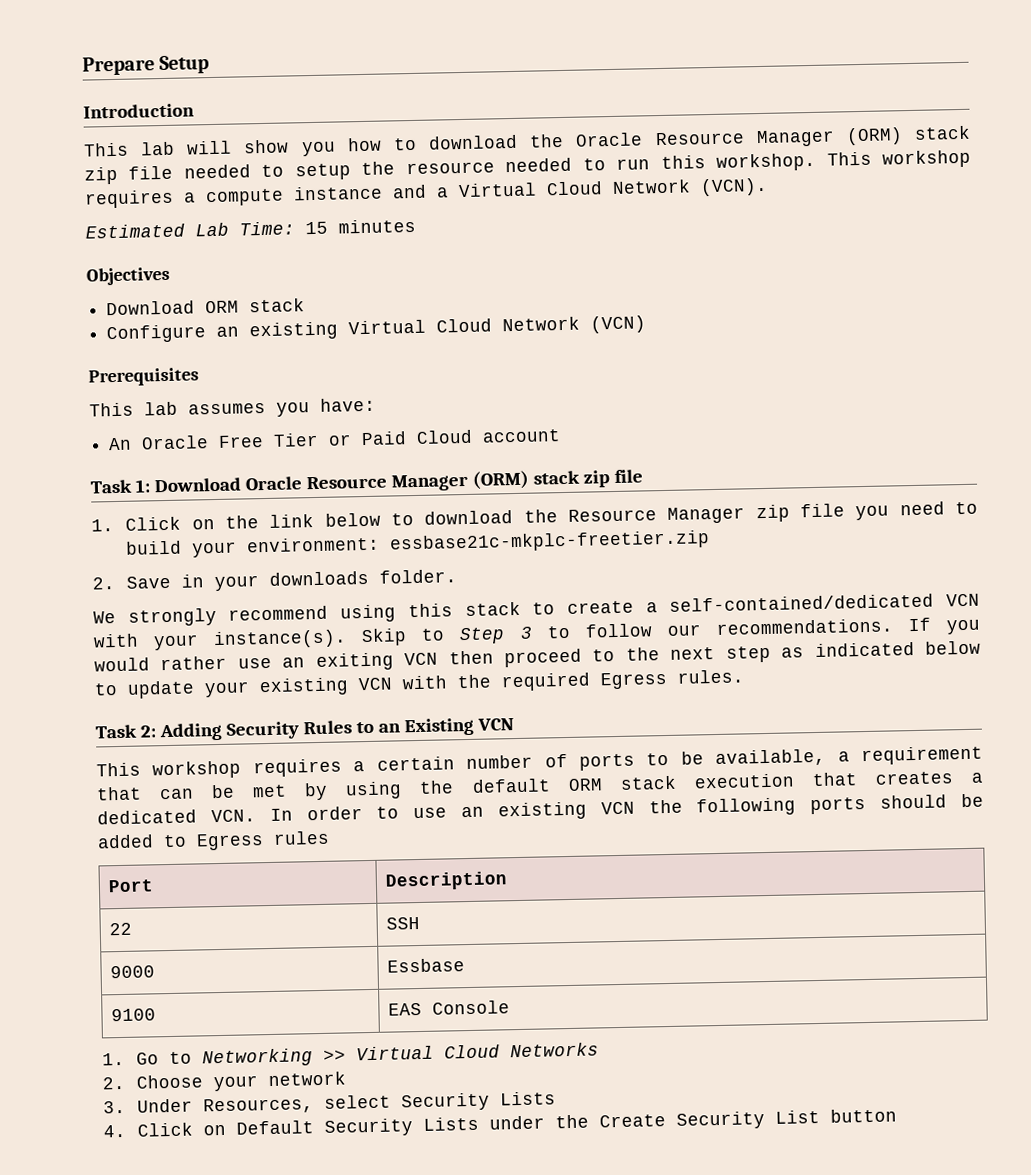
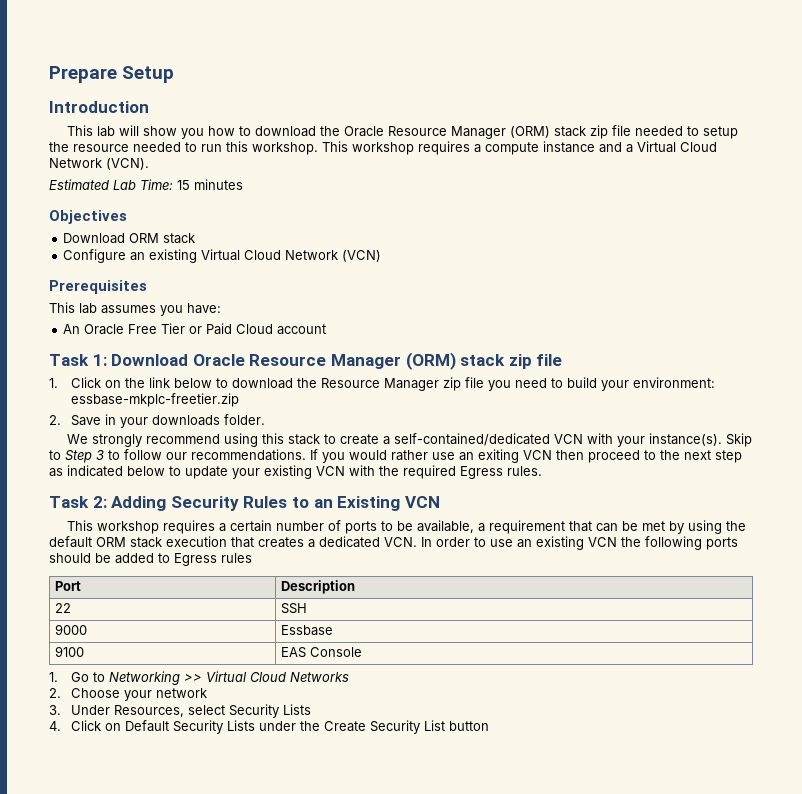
[389,530,711,554] essbase21c-mkplc-freetier.zip -> [70,393,239,407] essbase-mkplc-freetier.zip

